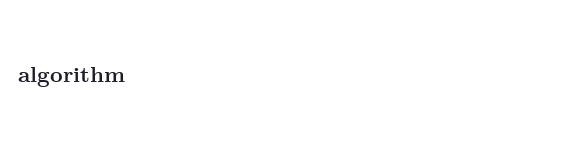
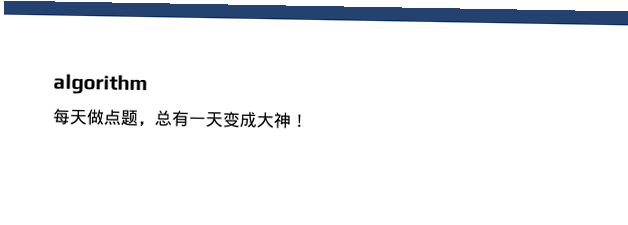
(125, 77) none -> [52,108,308,129] // 每天做点题，总有一天变成大神！

